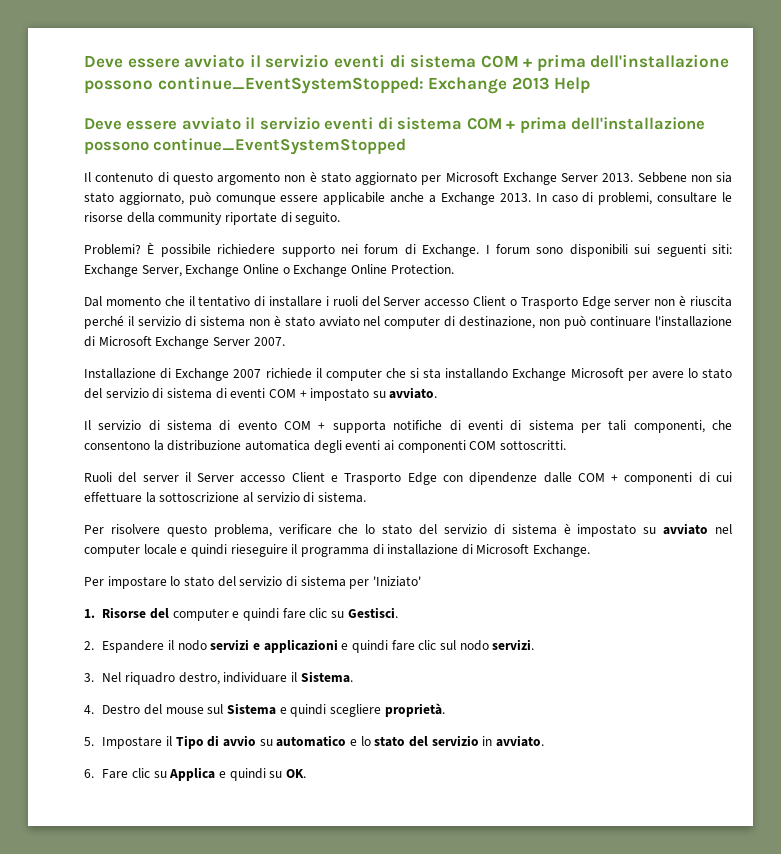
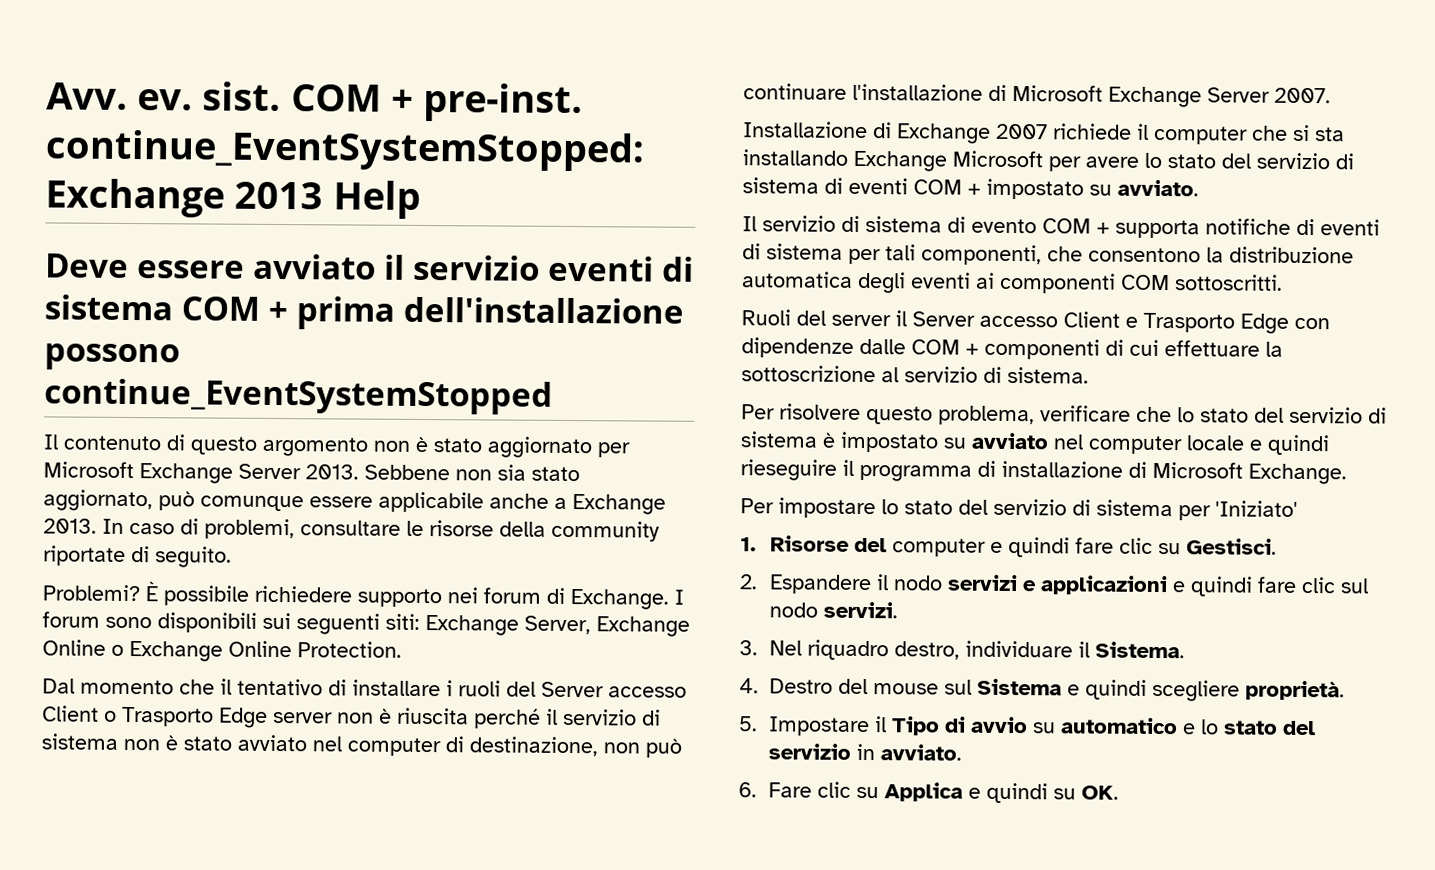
[84,54,730,72] [84,80,153,94] Deve essere avviato il servizio eventi di sistema COM + prima dell'installazione possono -> [46,81,584,123] Avv. ev. sist. COM + pre-inst.

